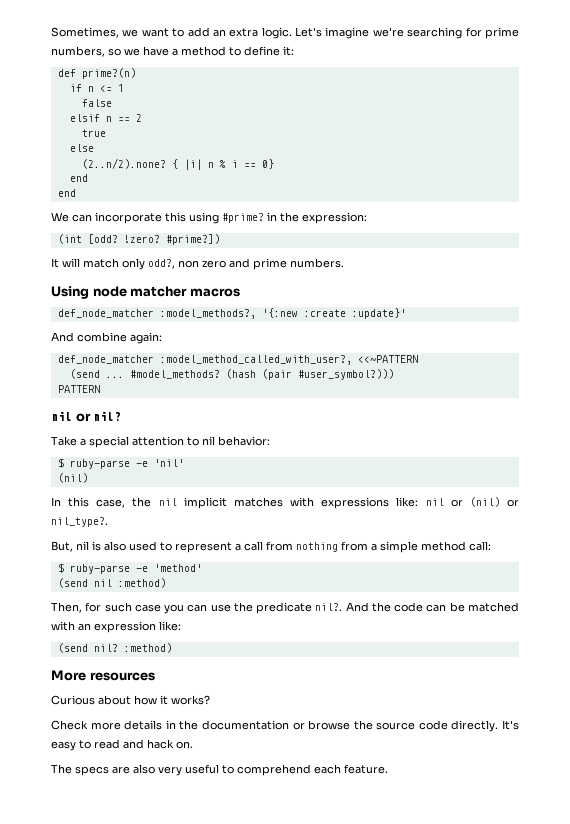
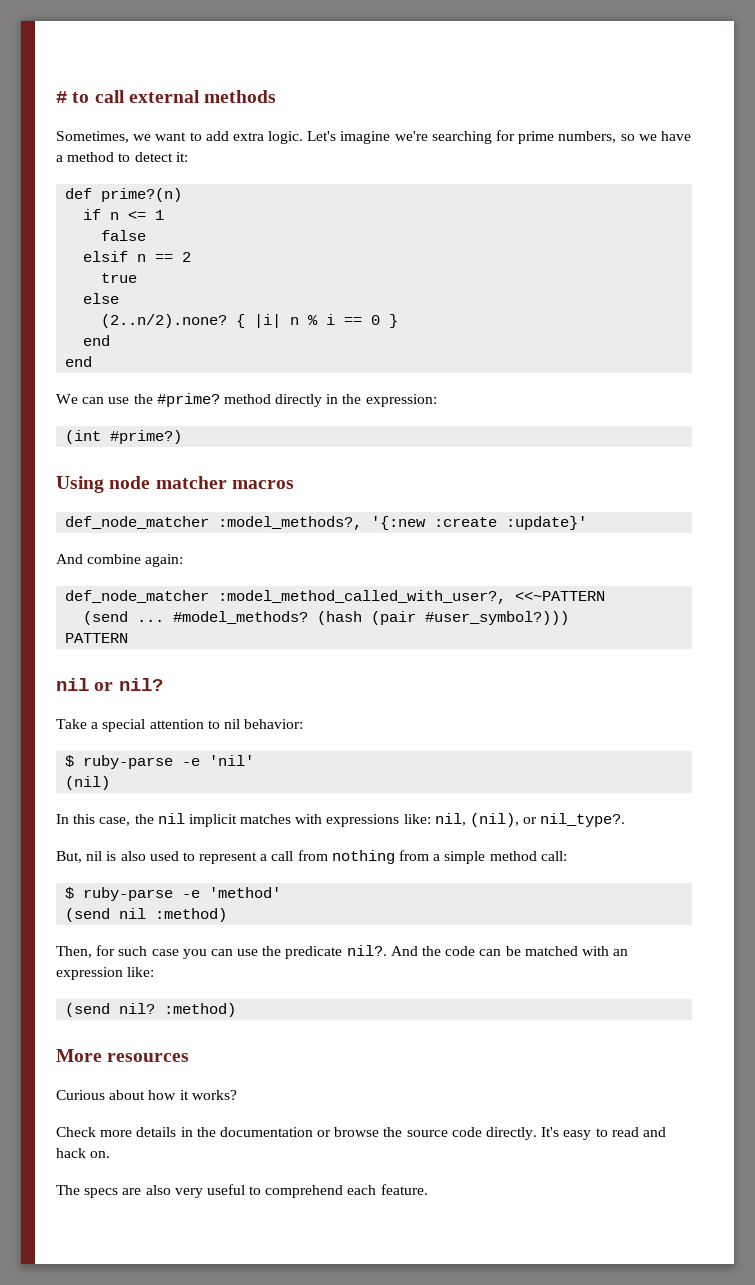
(51, 32) none -> [56,90,277,103] # to call external methods //
[212,29,226,37] an -> (229, 136) none
[244,46,280,56] define -> [134,152,173,162] detect
[261,159,274,169] 0} -> [371,314,399,328] 0 }
[95,212,264,224] incorporate this using #prime? -> [108,393,323,407] use the #prime? method directly
[87,234,220,245] [51,258,344,270] [odd? !zero? #prime?]) // It will match only odd?, non zero and prime numbers. -> [110,430,183,444] #prime?)
[425,497,500,507] nil or (nil) -> [434,813,520,827] nil, (nil),

